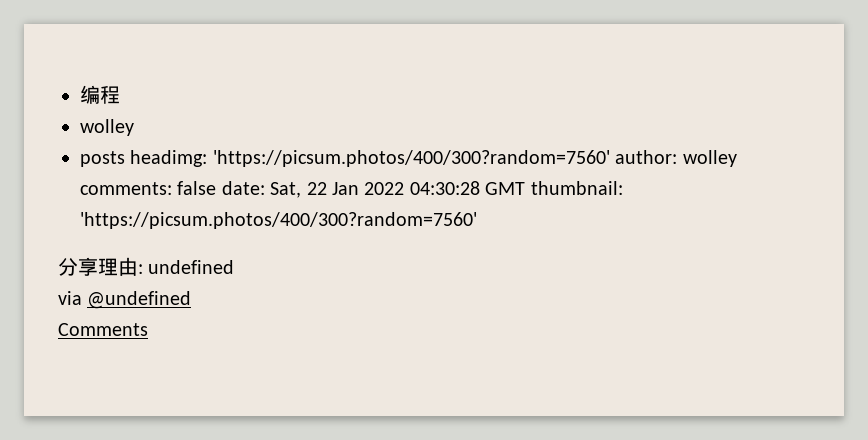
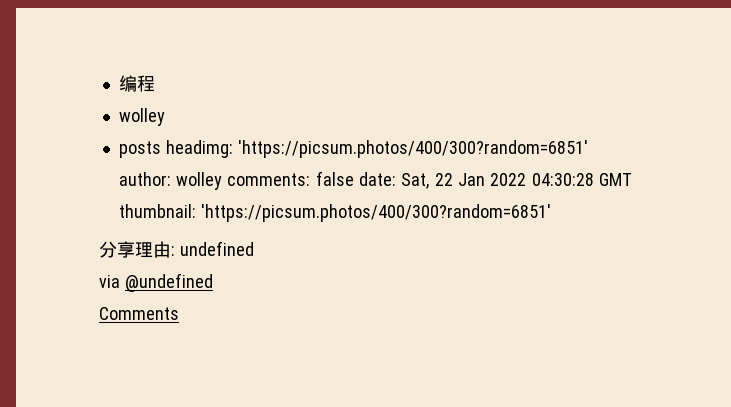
[212,150,610,167] 'https://picsum.photos/400/300?random=7560' -> [237,140,588,158] 'https://picsum.photos/400/300?random=6851'
[80,212,477,229] 'https://picsum.photos/400/300?random=7560' -> [200,204,551,222] 'https://picsum.photos/400/300?random=6851'

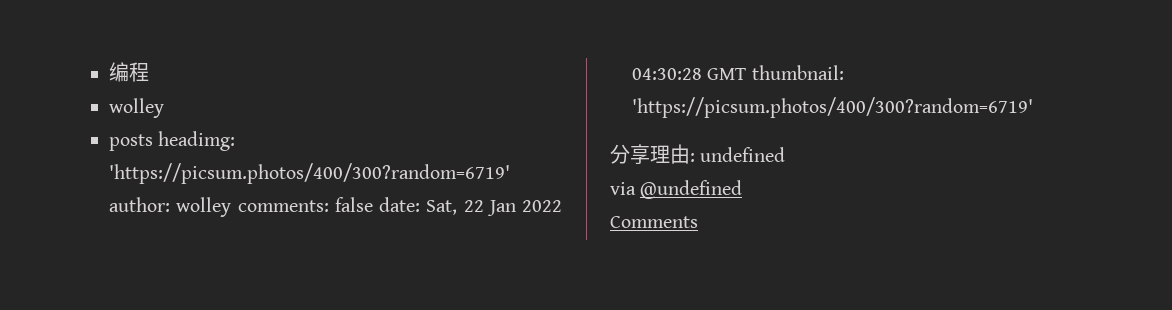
[237,140,588,158] 'https://picsum.photos/400/300?random=6851' -> [109,163,510,184] 'https://picsum.photos/400/300?random=6719'
[200,204,551,222] 'https://picsum.photos/400/300?random=6851' -> [632,97,1033,118] 'https://picsum.photos/400/300?random=6719'

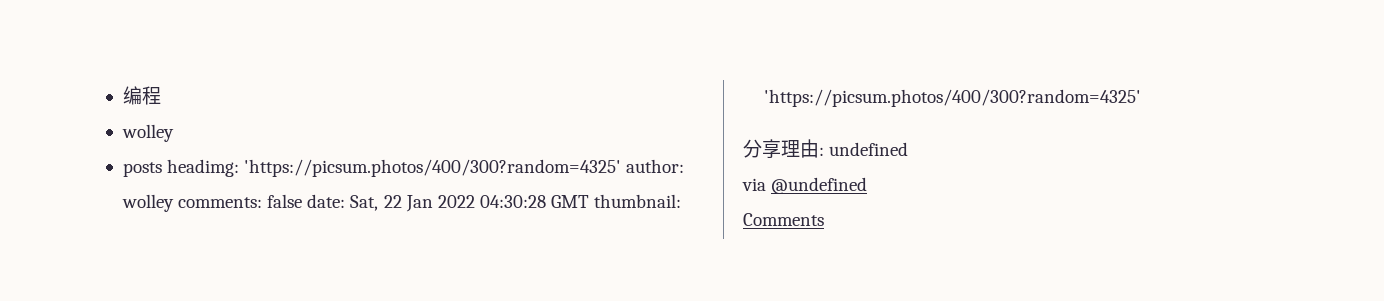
[109,163,510,184] 'https://picsum.photos/400/300?random=6719' -> [244,159,622,177] 'https://picsum.photos/400/300?random=4325'
[632,97,1033,118] 'https://picsum.photos/400/300?random=6719' -> [763,89,1141,107] 'https://picsum.photos/400/300?random=4325'

